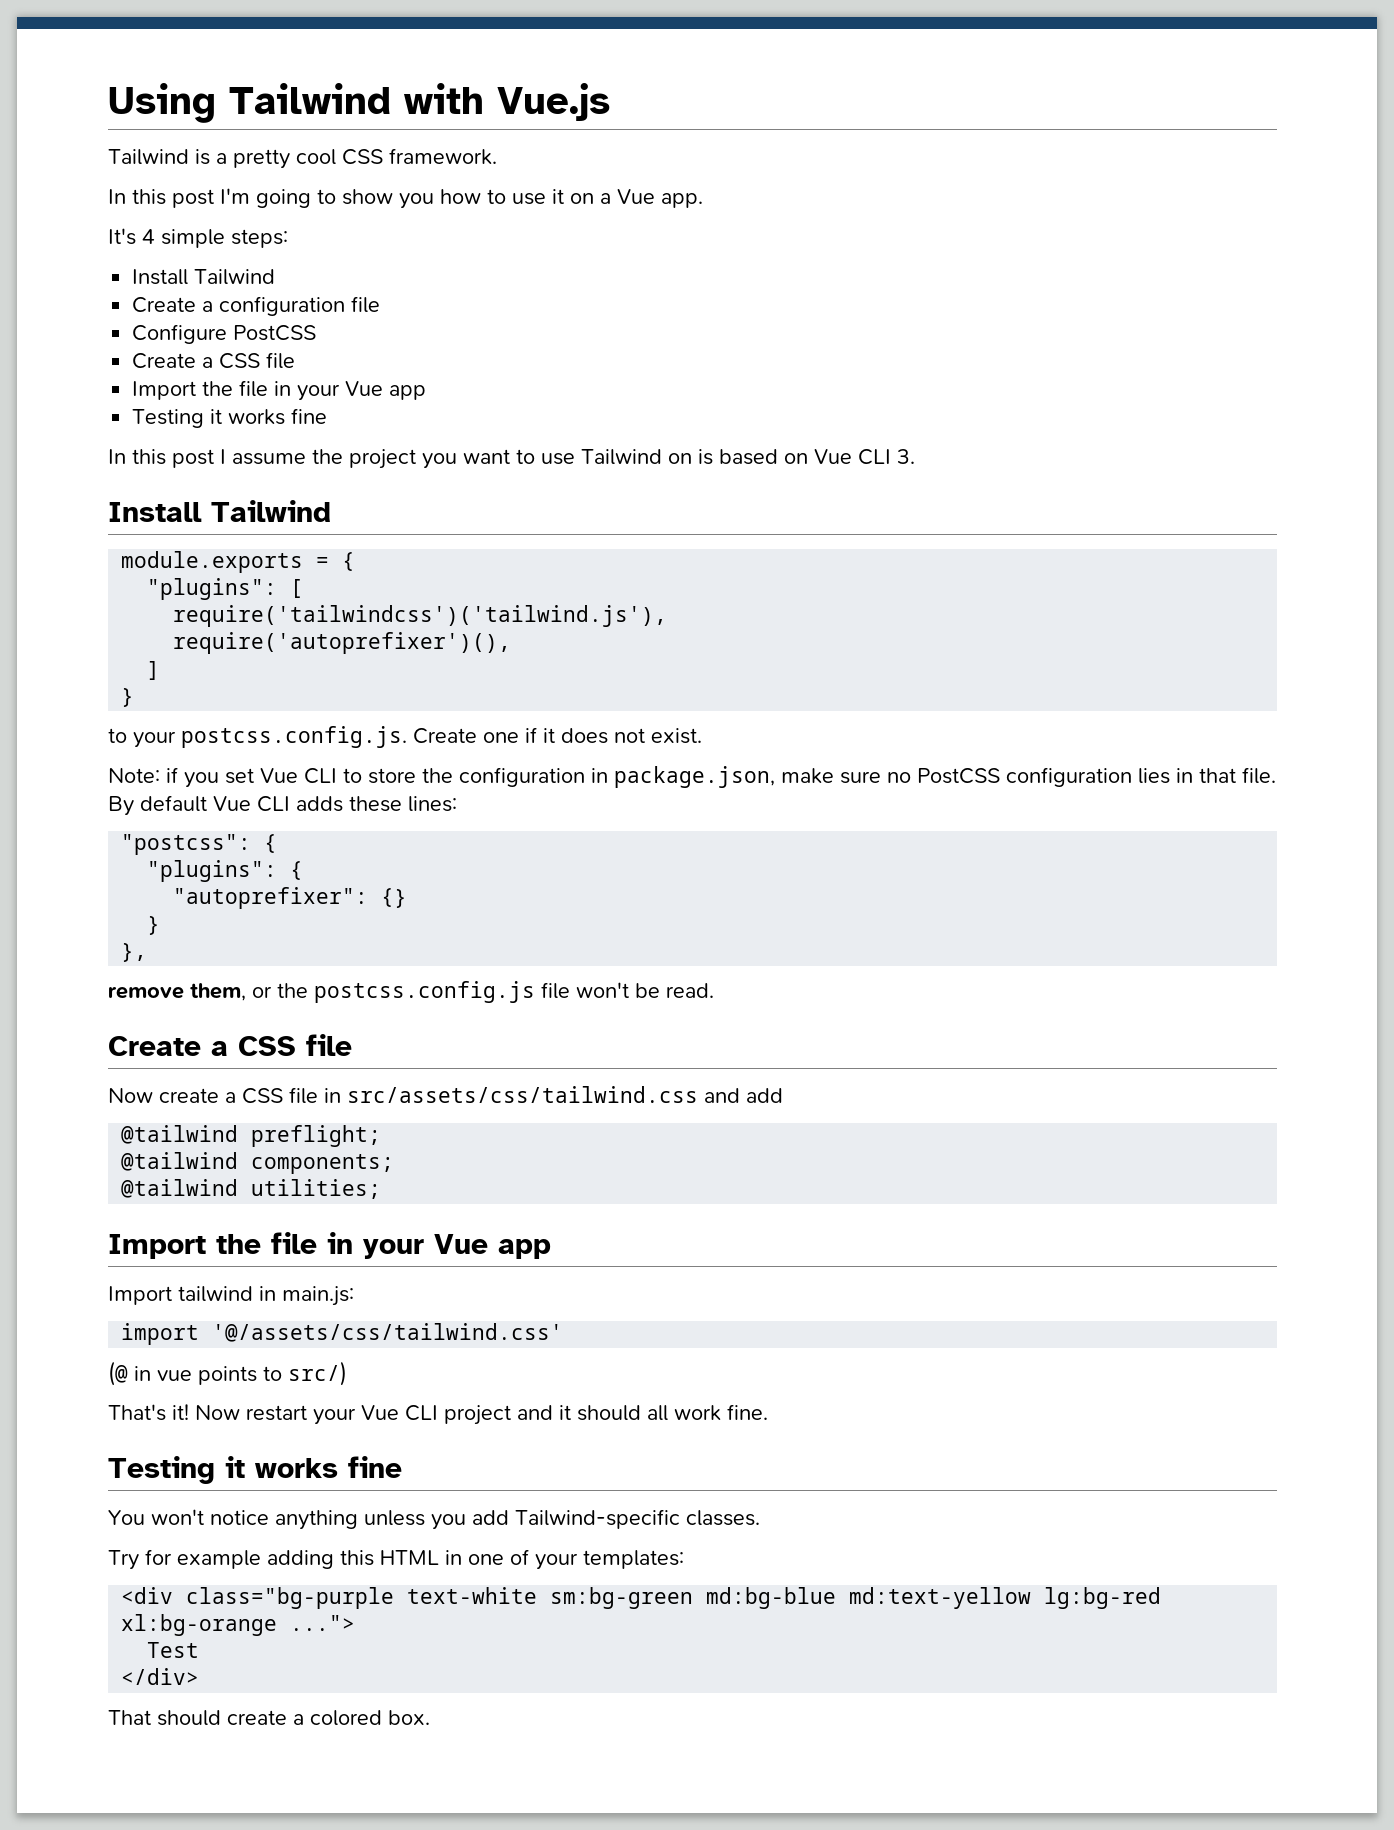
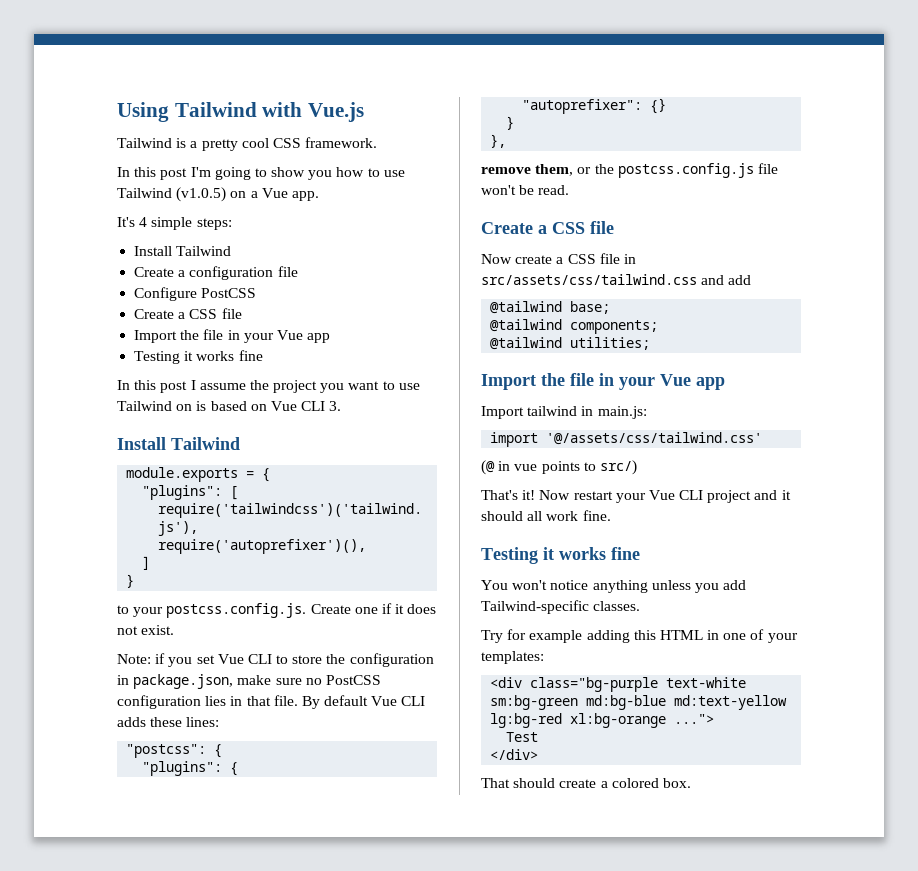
[552,189,564,204] it -> [117,187,227,202] Tailwind (v1.0.5)
[251,1125,382,1147] preflight; -> [570,301,611,314] base;

